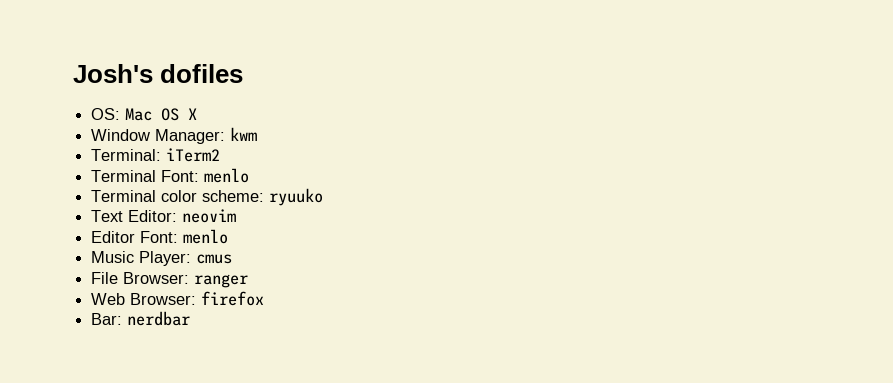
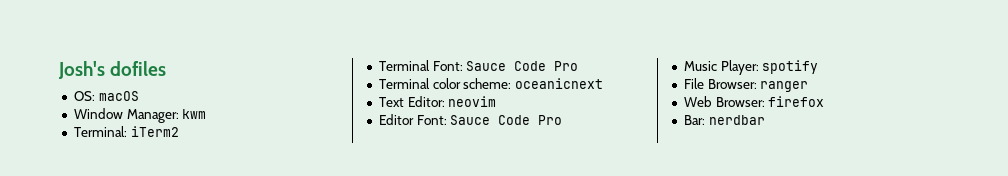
[125,108,198,121] Mac OS X -> [98,91,139,101] macOS
[204,168,250,183] menlo -> [466,61,579,71] Sauce Code Pro
[269,188,324,206] ryuuko -> [514,78,603,89] oceanicnext
[183,229,229,244] menlo -> [450,115,563,125] Sauce Code Pro
[196,254,233,264] cmus -> [762,60,819,74] spotify

